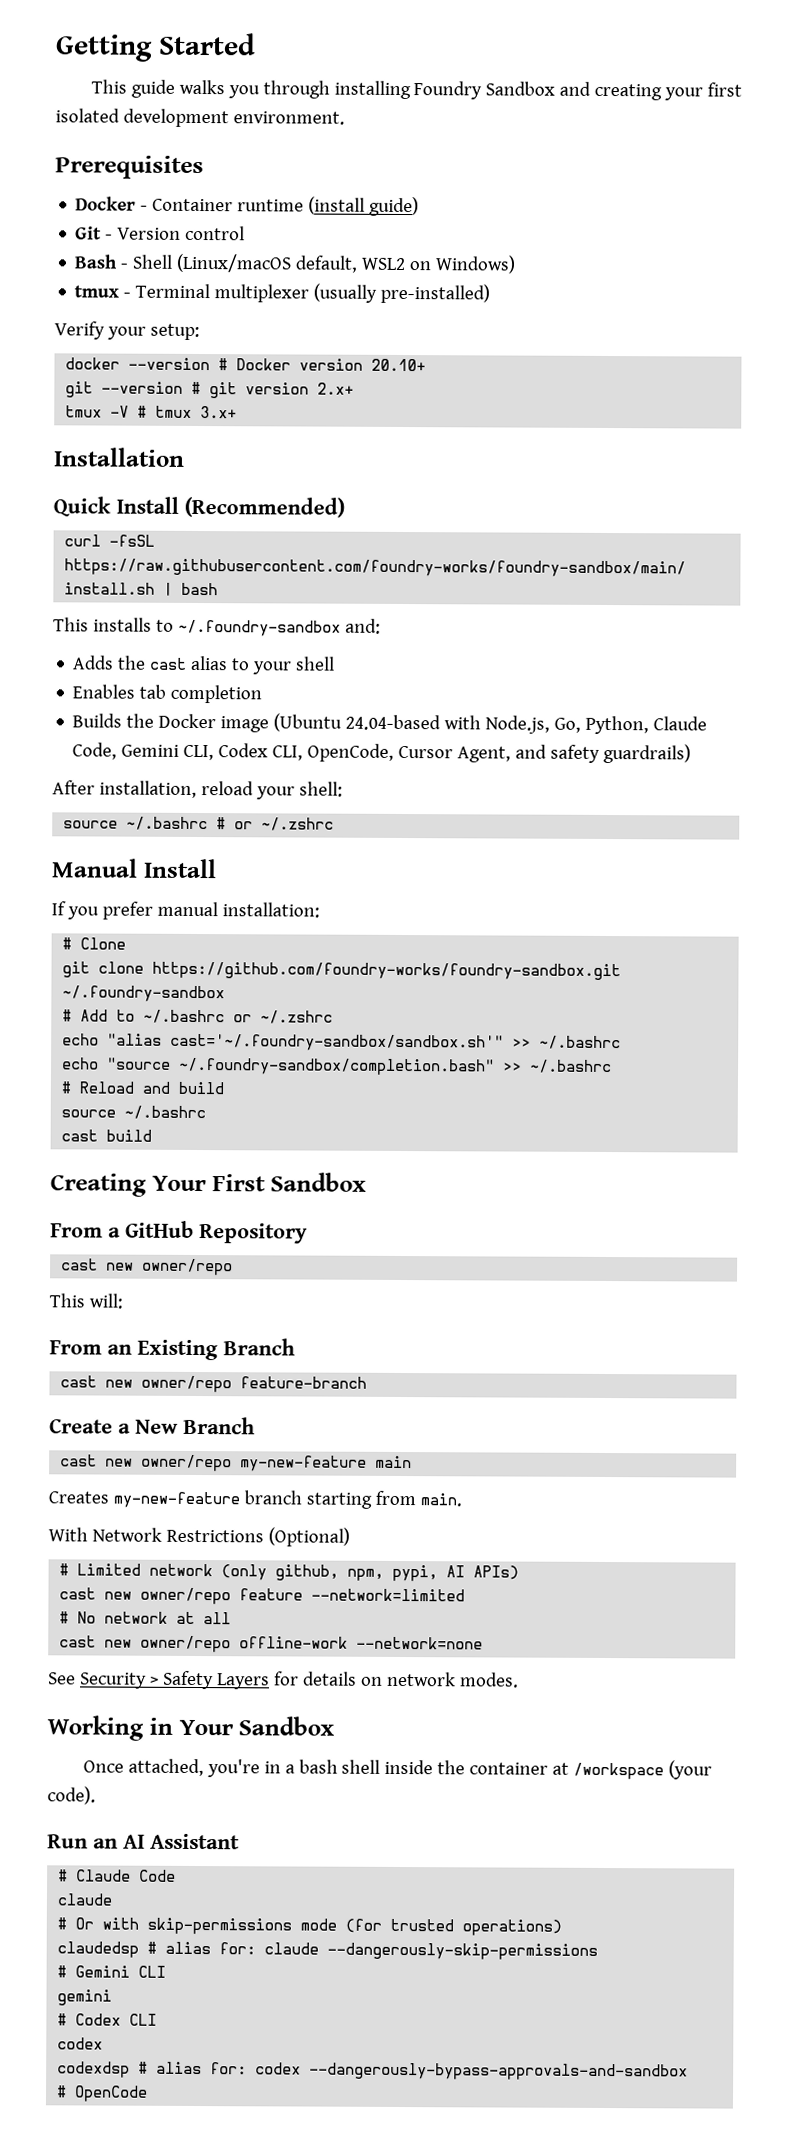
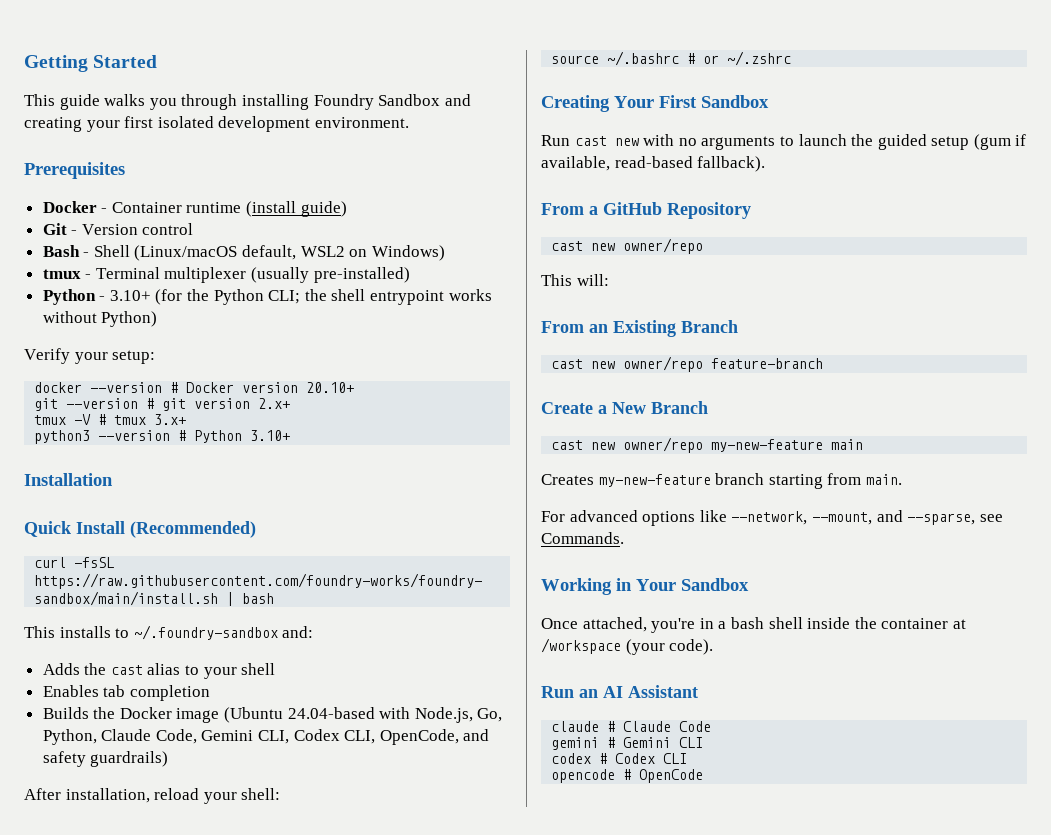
(491, 293) none -> [42,289,492,305] [42,311,158,327] // Python - 3.10+ (for the Python CLI; the shell entrypoint works without Python)
(238, 412) none -> [34,430,291,444] // python3 --version # Python 3.10+
[398,745,512,763] Cursor Agent, -> (459, 737) none
[51,858,217,879] [51,901,320,920] [62,937,127,950] [62,961,622,981] [62,985,226,1003] [62,1009,334,1024] [62,1033,622,1052] [62,1057,613,1076] [61,1081,225,1095] [61,1105,207,1120] [61,1129,153,1142] [50,1172,368,1197] Manual Install // If you prefer manual installation: // # Clone // git clone https://github.com/foundry-works/foundry-sandbox.git ~/.foundry-sandbox // # Add to ~/.bashrc or ~/.zshrc // echo "alias cast='~/.foundry-sandbox/sandbox.sh'" >> ~/.bashrc // echo "source ~/.foundry-sandbox/completion.bash" >> ~/.bashrc // # Reload and build // source ~/.bashrc // cast build // Creating Your First Sandbox -> [541,95,769,112] [541,134,1027,150] [541,156,766,172] Creating Your First Sandbox // Run cast new with no arguments to launch the guided setup (gum if available, read-based fallback).
[48,1527,350,1547] [59,1563,520,1582] [59,1587,466,1605] [59,1611,232,1625] [59,1635,484,1653] [48,1670,519,1690] With Network Restrictions (Optional) // # Limited network (only github, npm, pypi, AI APIs) // cast new owner/repo feature --network=limited // # No network at all // cast new owner/repo offline-work --network=none // See Security > Safety Layers for details on network modes. -> [541,510,1003,526] [541,532,624,544] For advanced options like --network, --mount, and --sparse, see Commands.
(240, 1841) none -> [551,721,600,732] claude
[57,1893,113,1906] [57,1917,563,1936] [57,1941,599,1960] claude // # Or with skip-permissions mode (for trusted operations) // claudedsp # alias for: claude --dangerously-skip-permissions // -> [551,737,600,750] gemini
[57,1989,113,2006] gemini // -> [551,753,592,764] codex
[57,2037,104,2050] [57,2061,689,2081] codex // codexdsp # alias for: codex --dangerously-bypass-approvals-and-sandbox // -> [551,769,616,783] opencode

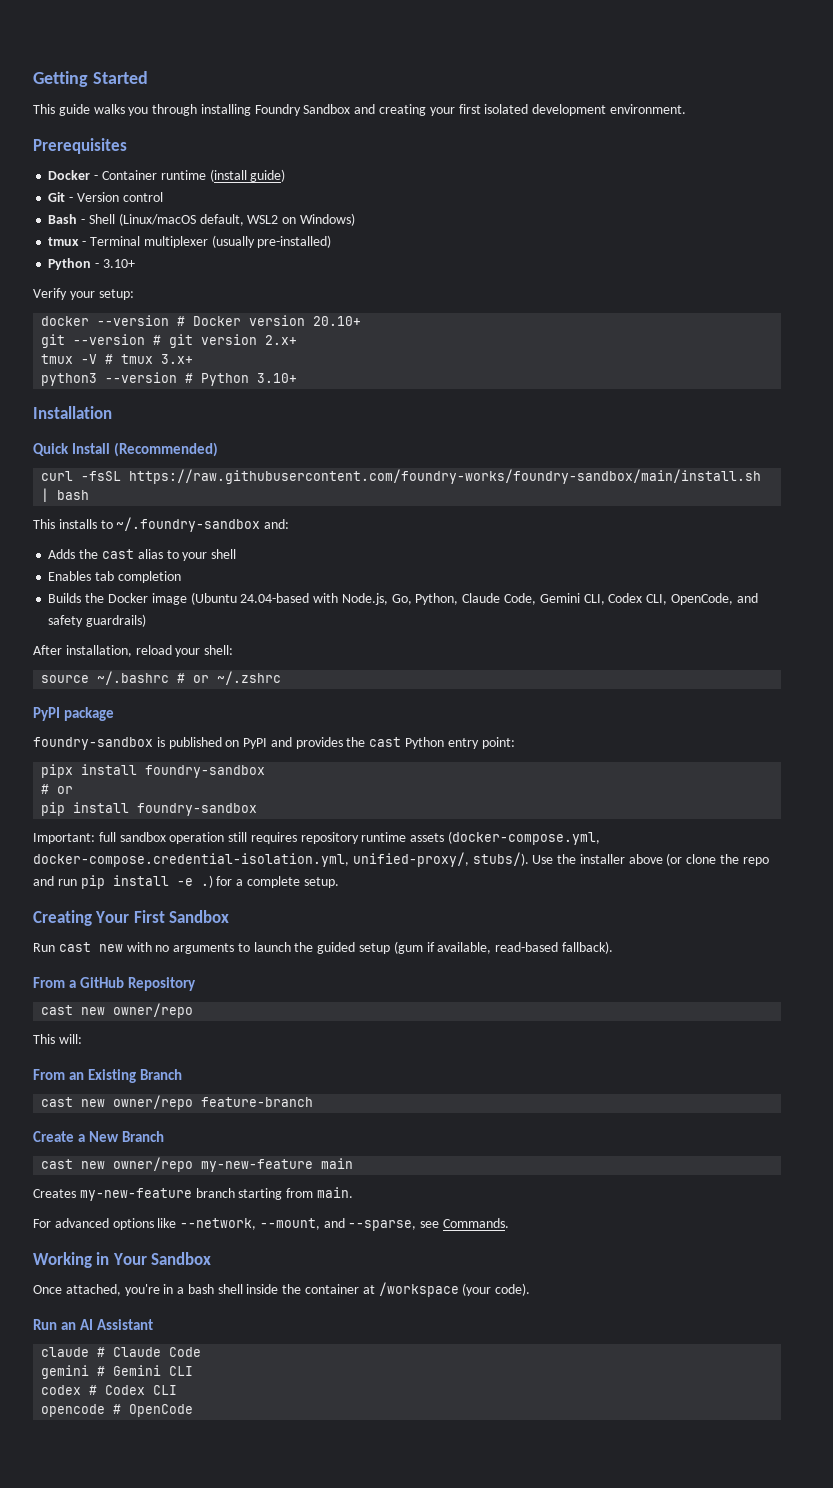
[155,289,492,305] [42,311,158,327] (for the Python CLI; the shell entrypoint works without Python) -> (135, 263) none
(792, 58) none -> [33,707,115,721] [33,737,515,750] [41,764,266,778] [41,784,74,794] [41,802,258,816] [33,831,601,845] [33,852,769,867] [33,875,339,889] // PyPI package // foundry-sandbox is published on PyPI and provides the cast Python entry point: // pipx install foundry-sandbox // # or // pip install foundry-sandbox // Important: full sandbox operation still requires repository runtime assets (docker-compose.yml, docker-compose.credential-isolation.yml, unified-proxy/, stubs/). Use the installer above (or clone the repo and run pip install -e .) for a complete setup.

